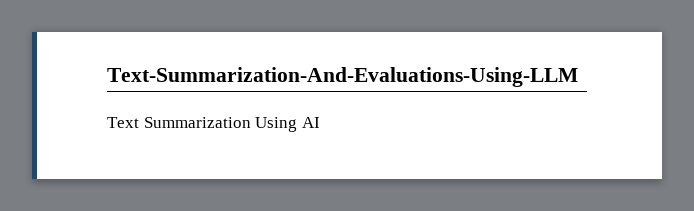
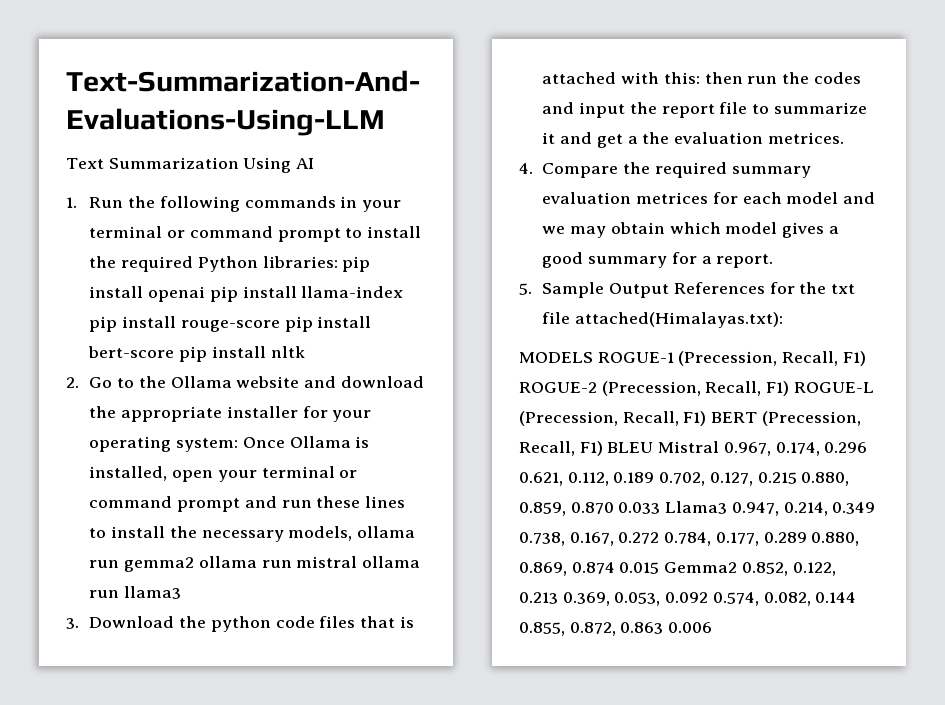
(320, 122) none -> [66,196,402,212] [89,226,422,242] [89,256,371,272] [89,286,404,302] [89,316,372,332] [88,346,305,362] [66,376,424,388] [89,406,372,422] [89,436,370,452] [89,466,358,482] [89,496,406,512] [89,526,416,542] [89,556,421,572] [89,586,182,599] [66,616,414,632] [542,72,861,84] [542,102,867,118] [542,132,844,148] [519,162,811,178] [542,192,876,204] [542,222,839,238] [542,252,774,268] [519,282,856,298] [542,312,784,328] [519,351,866,366] [519,381,874,396] [519,411,861,426] [519,441,868,456] [519,472,850,486] [519,501,876,516] [519,532,860,546] [519,562,836,576] [519,592,857,606] [519,622,713,636] // 1. Run the following commands in your terminal or command prompt to install the required Python libraries: pip install openai pip install llama-index pip install rouge-score pip install bert-score pip install nltk // 2. Go to the Ollama website and download the appropriate installer for your operating system: Once Ollama is installed, open your terminal or command prompt and run these lines to install the necessary models, ollama run gemma2 ollama run mistral ollama run llama3 // 3. Download the python code files that is attached with this: then run the codes and input the report file to summarize it and get a the evaluation metrices. // 4. Compare the required summary evaluation metrices for each model and we may obtain which model gives a good summary for a report. // 5. Sample Output References for the txt file attached(Himalayas.txt): // MODELS ROGUE-1 (Precession, Recall, F1) ROGUE-2 (Precession, Recall, F1) ROGUE-L (Precession, Recall, F1) BERT (Precession, Recall, F1) BLEU Mistral 0.967, 0.174, 0.296 0.621, 0.112, 0.189 0.702, 0.127, 0.215 0.880, 0.859, 0.870 0.033 Llama3 0.947, 0.214, 0.349 0.738, 0.167, 0.272 0.784, 0.177, 0.289 0.880, 0.869, 0.874 0.015 Gemma2 0.852, 0.122, 0.213 0.369, 0.053, 0.092 0.574, 0.082, 0.144 0.855, 0.872, 0.863 0.006

